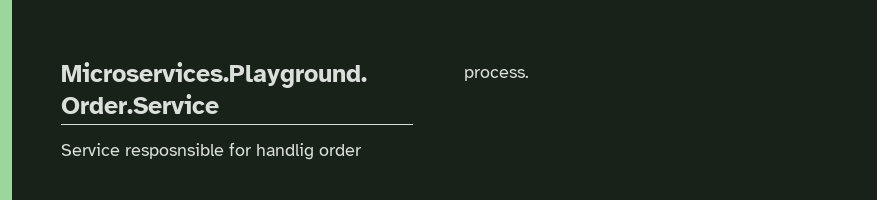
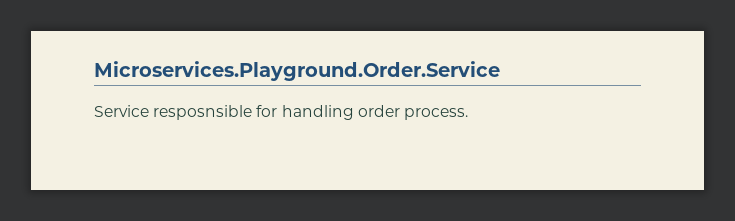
[256,143,314,160] handlig -> [281,105,354,120] handling

